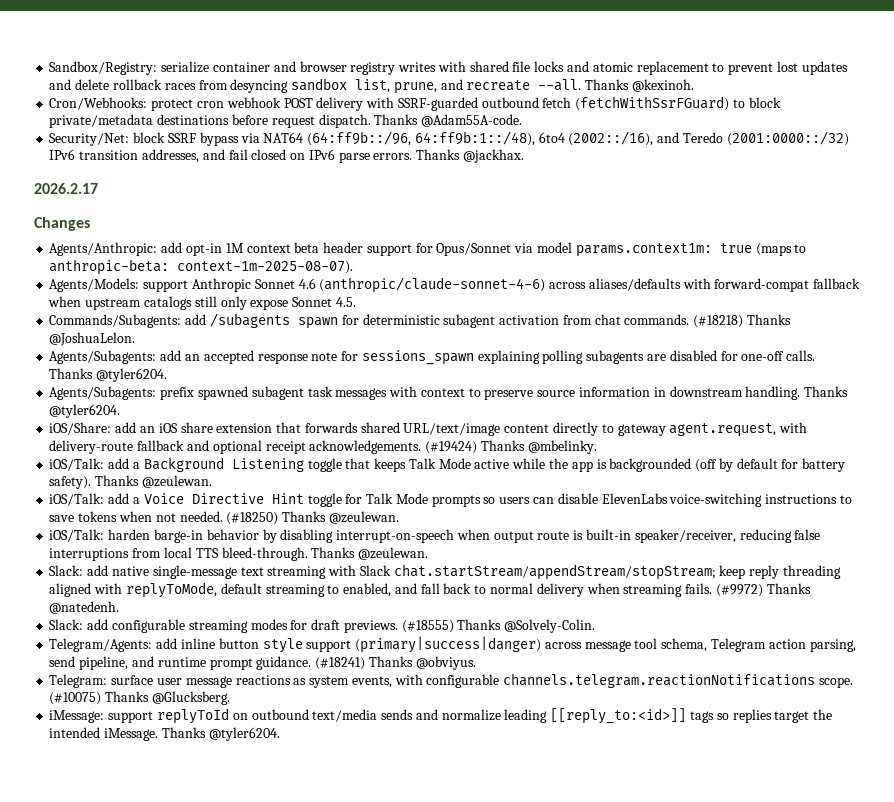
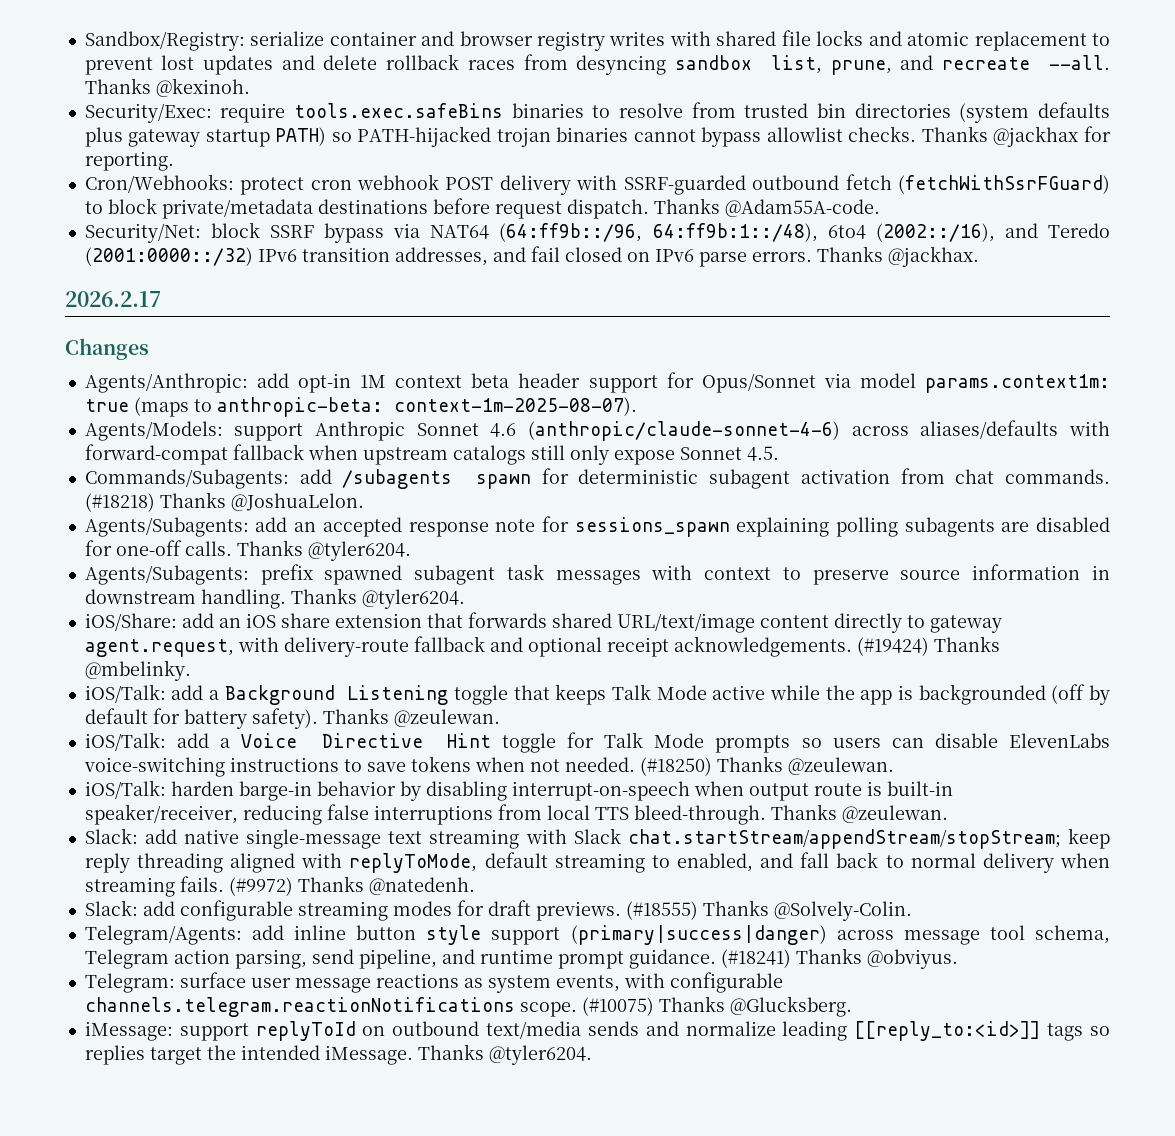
(694, 85) none -> [84,102,1110,123] [84,126,1112,147] [84,151,174,171] // Security/Exec: require tools.exec.safeBins binaries to resolve from trusted bin directories (system defaults plus gateway startup PATH) so PATH-hijacked trojan binaries cannot bypass allowlist checks. Thanks @jackhax for reporting.

